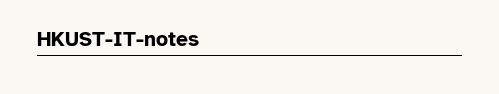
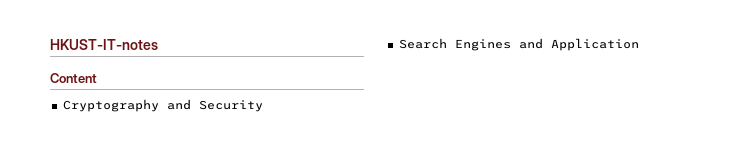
(199, 39) none -> [50,73,97,83] [62,99,263,112] [398,38,639,51] // Content // Cryptography and Security // Search Engines and Application

